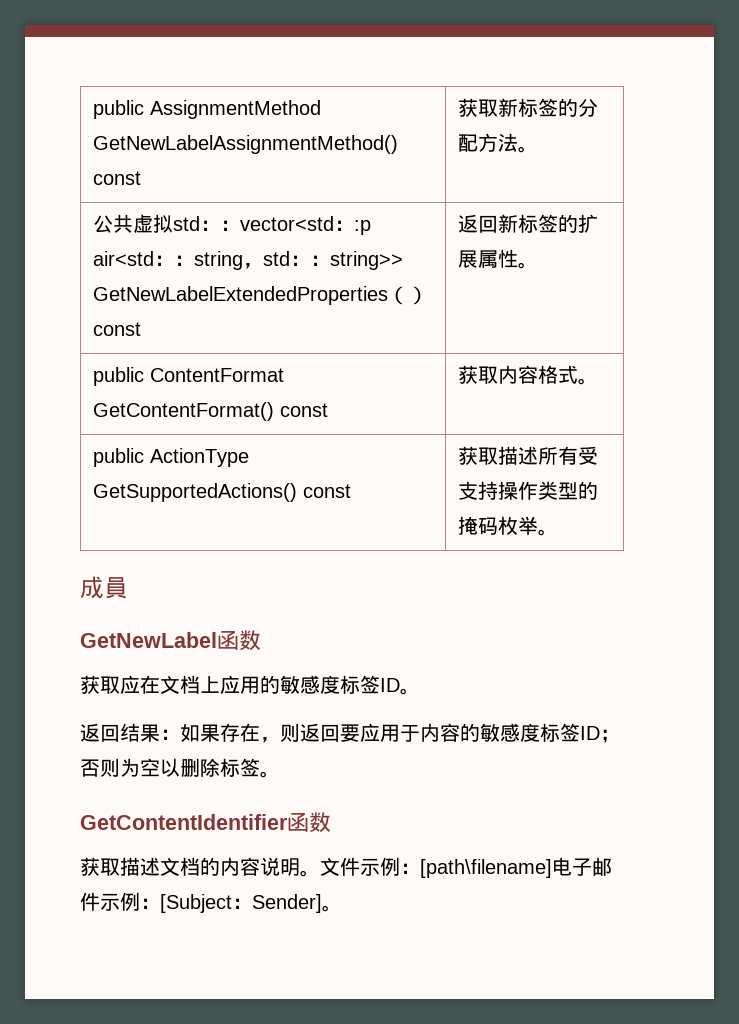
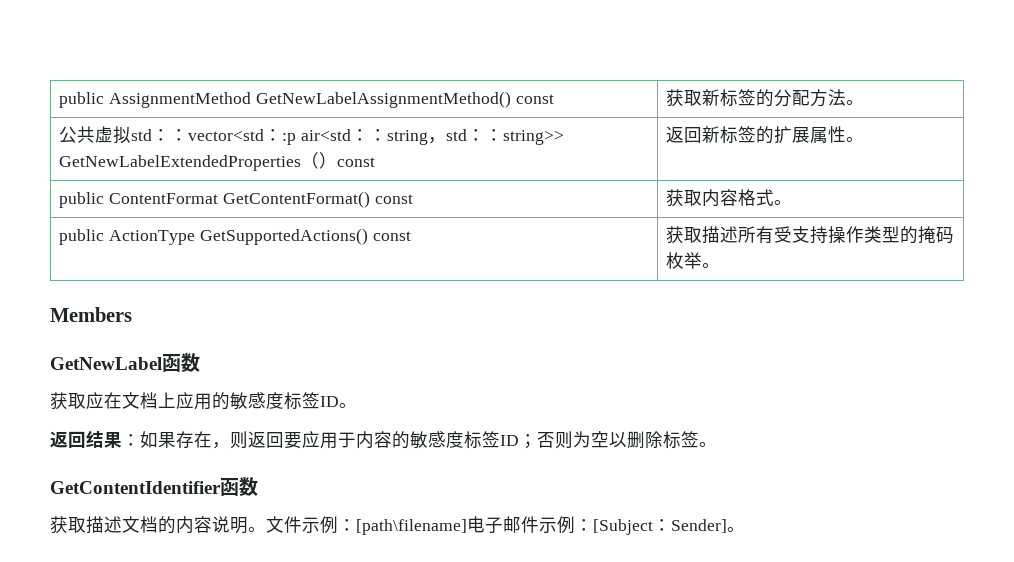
[80,576,128,599] 成員 -> [50,307,132,322] Members

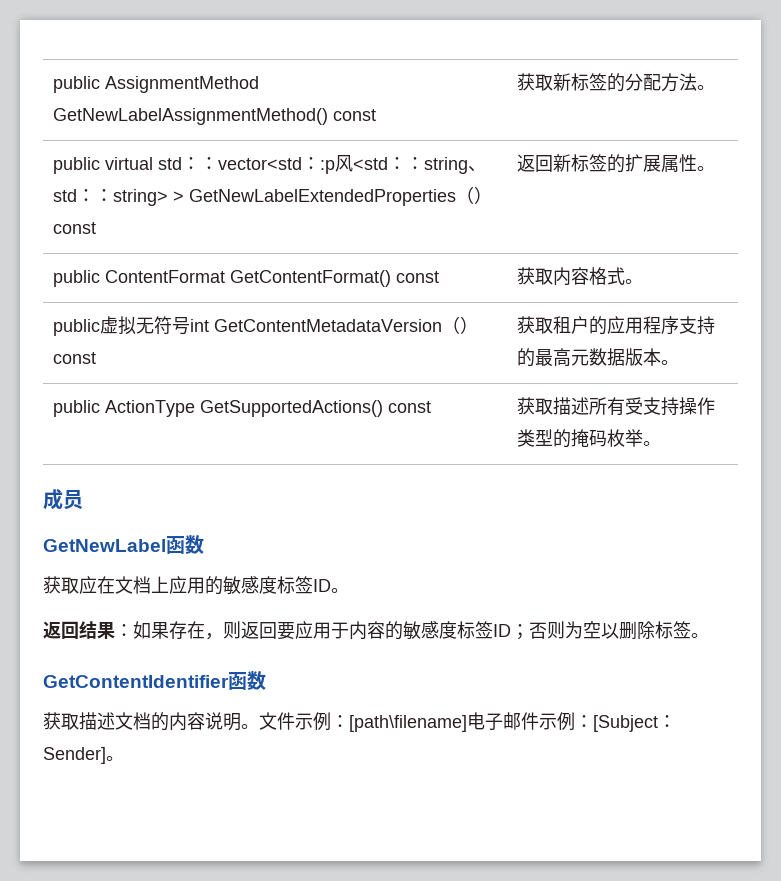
[59,126,132,144] 公共虚拟 -> [52,157,153,174] public virtual
[301,129,352,141] air<std -> [334,155,388,172] 风<std
[428,129,565,145] ，std：：string>> -> [467,166,486,172] [52,189,184,206] 、std：：string> >
(793, 202) none -> [52,316,478,336] [52,352,96,364] [516,316,715,335] [516,348,679,367] // public虚拟无符号int GetContentMetadataVersion（）const | 获取租户的应用程序支持的最高元数据版本。
[50,307,132,322] Members -> [43,488,83,510] 成员

